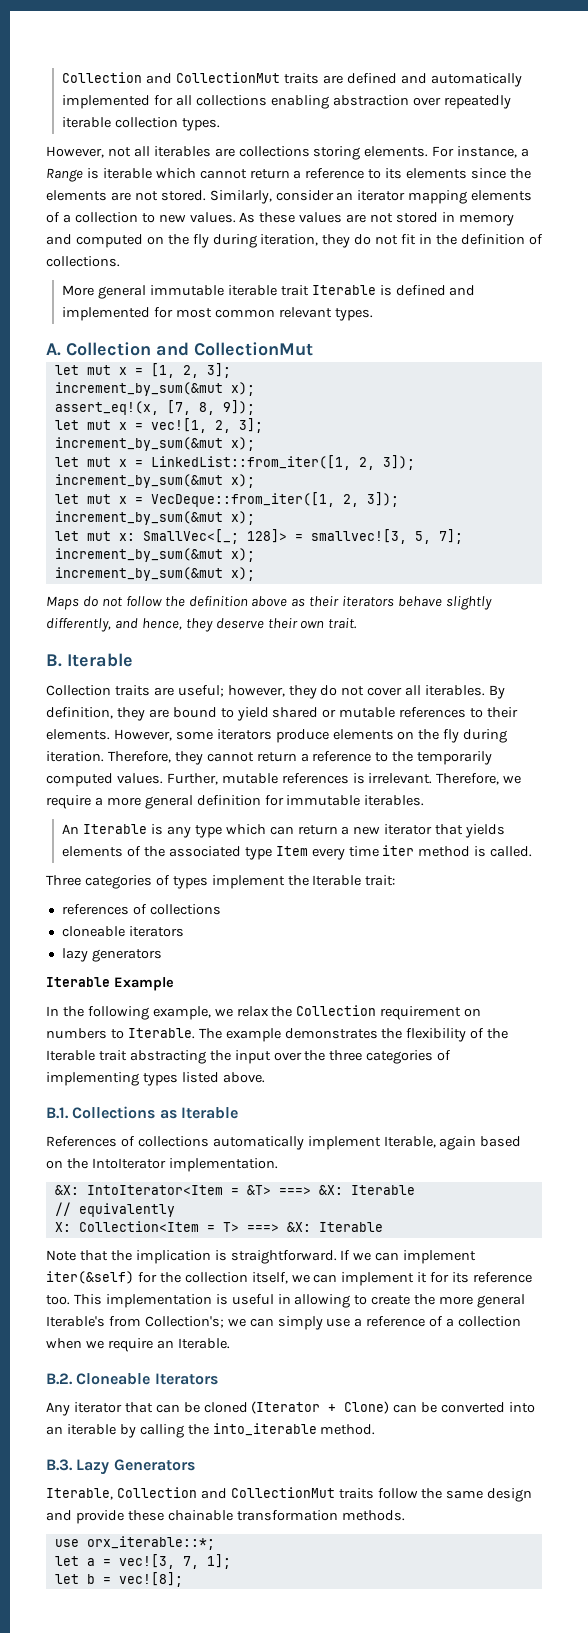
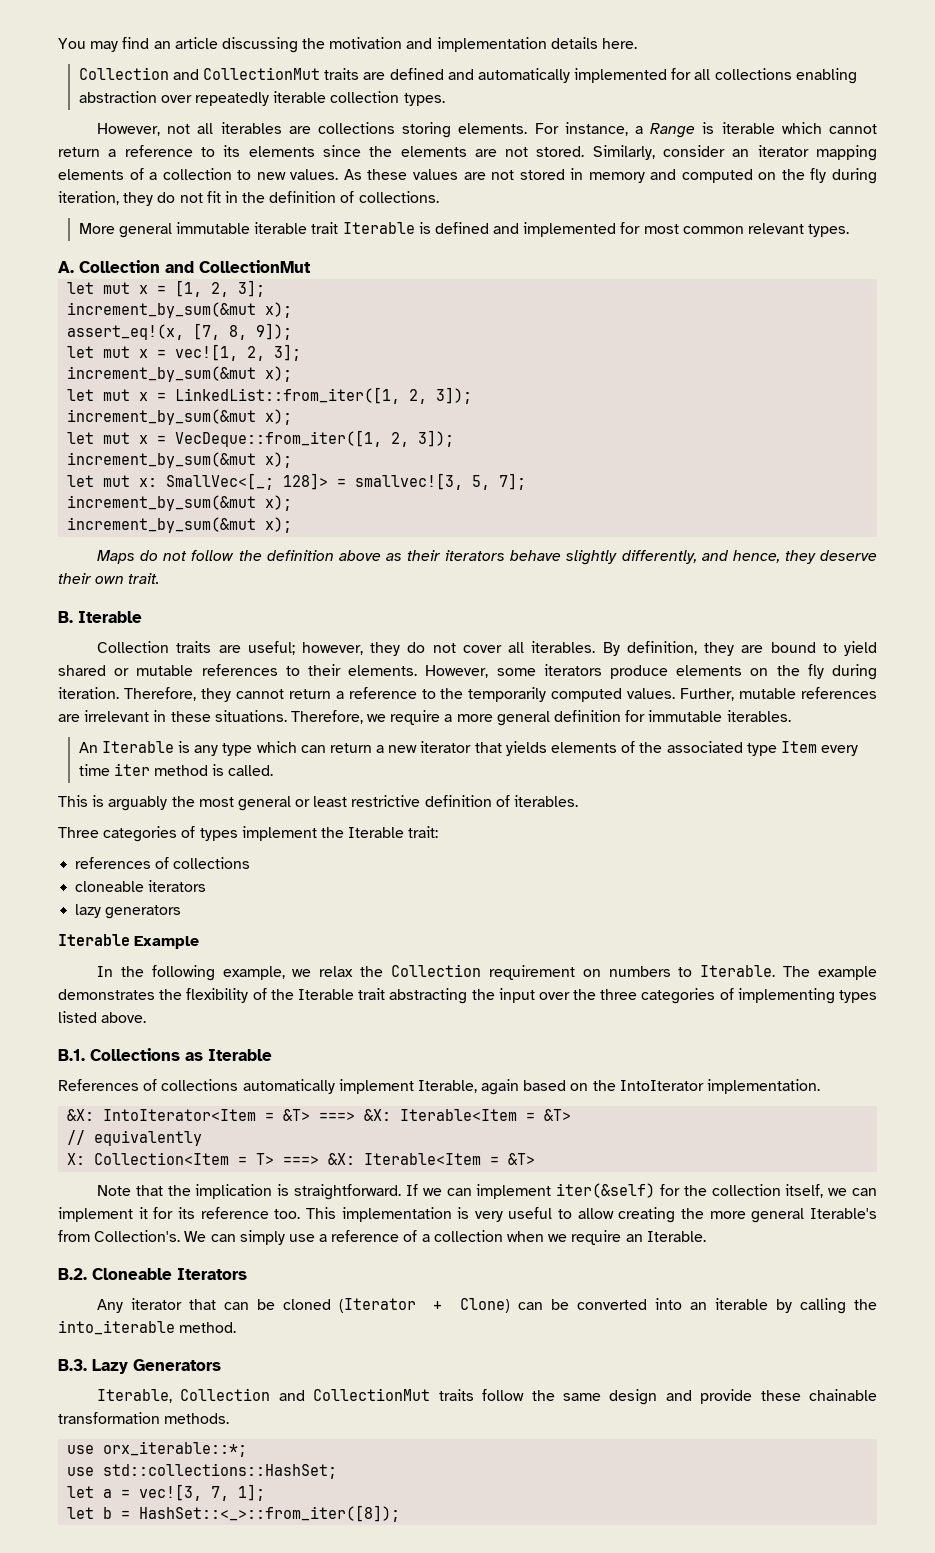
(62, 77) none -> [58,37,638,53] You may find an article discussing the motivation and implementation details here. //
[352,773,433,784] is irrelevant. -> [58,710,287,722] are irrelevant in these situations.
(533, 851) none -> [58,795,579,811] // This is arguably the most general or least restrictive definition of iterables.
[350,1185,415,1195] Iterable -> [400,1109,572,1121] Iterable<Item = &T>
[318,1222,383,1232] Iterable -> [364,1153,536,1165] Iterable<Item = &T>
[231,1294,411,1308] useful in allowing to create -> [474,1207,676,1223] very useful to allow creating
[144,1316,246,1328] Collection's; we -> [94,1230,207,1242] Collection's. We
(215, 1543) none -> [67,1463,338,1479] // use std::collections::HashSet;
[118,1572,183,1587] vec![8]; -> [139,1505,401,1522] HashSet::<_>::from_iter([8]);

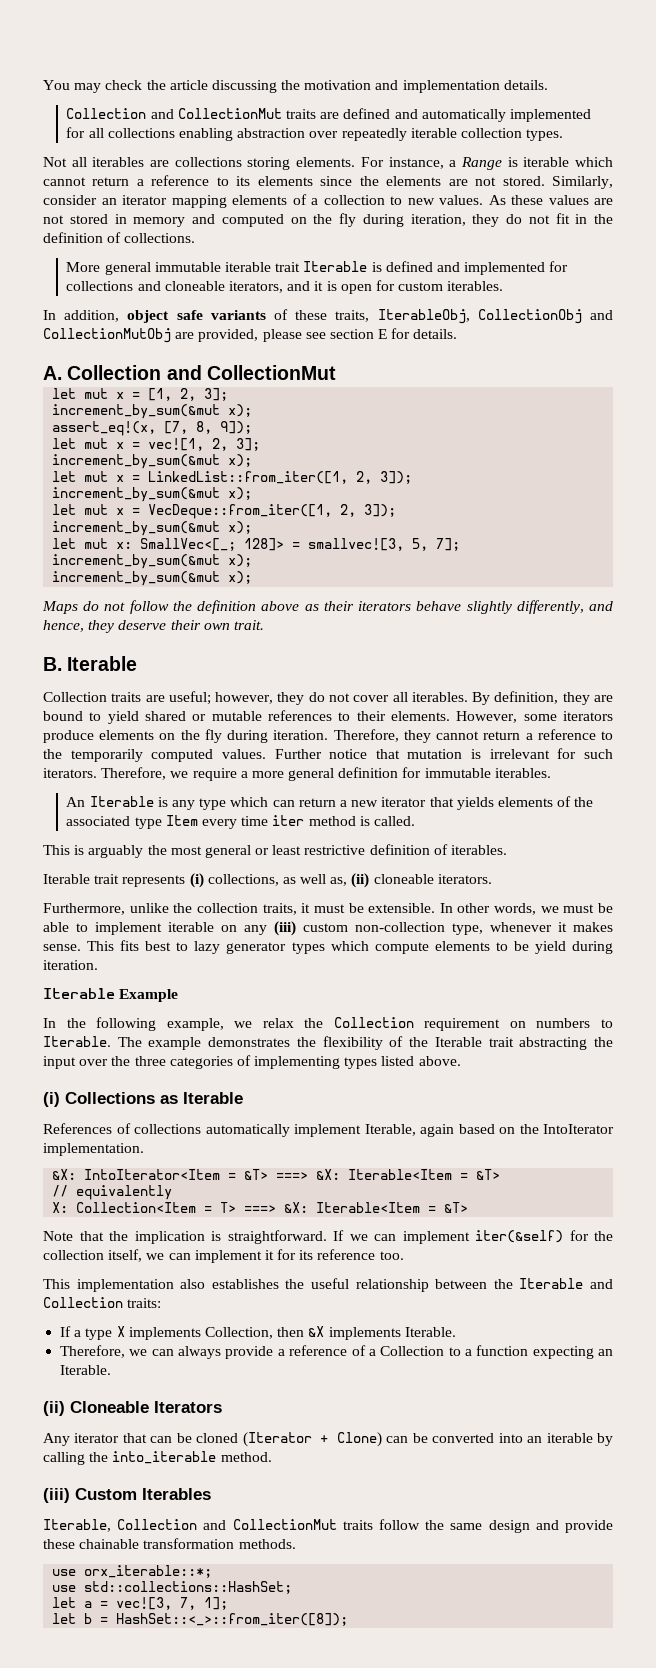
[122,37,171,49] find an -> [105,80,166,90] check the
[550,37,638,49] details here. -> [503,80,548,90] details.
[97,123,191,136] However, not -> [43,157,67,167] Not
[643,223,850,237] most common relevant types. -> [66,280,504,294] [43,309,613,324] [43,328,458,343] collections and cloneable iterators, and it is open for custom iterables. // In addition, object safe variants of these traits, IterableObj, CollectionObj and CollectionMutObj are provided, please see section E for details.
[680,687,878,701] [58,710,287,722] Further, mutable references are irrelevant in these situations. -> [274,748,613,759] [43,768,97,778] Further notice that mutation is irrelevant for such iterators.
[58,826,439,842] [75,857,251,869] [75,880,207,892] [75,904,182,919] Three categories of types implement the Iterable trait: // references of collections // cloneable iterators // lazy generators -> [43,873,492,888] [43,903,614,915] [43,921,613,936] [43,940,613,954] [43,960,98,970] Iterable trait represents (i) collections, as well as, (ii) cloneable iterators. // Furthermore, unlike the collection traits, it must be extensible. In other words, we must be able to implement iterable on any (iii) custom non-collection type, whenever it makes sense. This fits best to lazy generator types which compute elements to be yield during iteration.
[58,1049,85,1061] B.1. -> [43,1092,60,1107] (i)
(301, 1214) none -> (404, 1255) //
[457,1207,877,1223] [58,1230,622,1245] is very useful to allow creating the more general Iterable's from Collection's. We can simply use a reference of a collection when we require -> [180,1278,614,1292] [43,1297,162,1308] [60,1326,456,1340] [60,1345,594,1359] also establishes the useful relationship between the Iterable and Collection traits: // If a type X implements Collection, then &X implements Iterable. // Therefore, we can always provide a reference of a Collection to a function expecting
[58,1268,87,1280] B.2. -> [43,1401,65,1416] (ii)
[58,1359,221,1374] B.3. Lazy Generators -> [43,1488,211,1503] (iii) Custom Iterables

